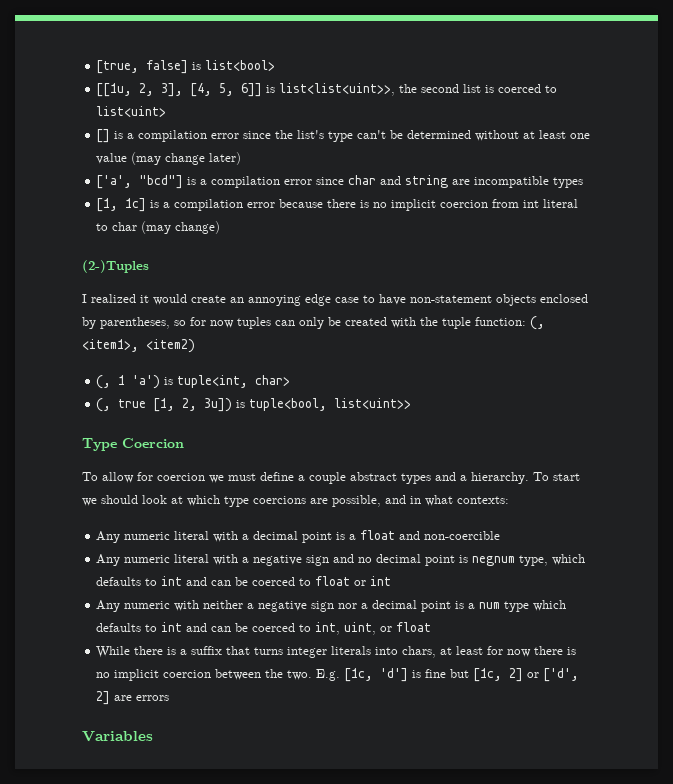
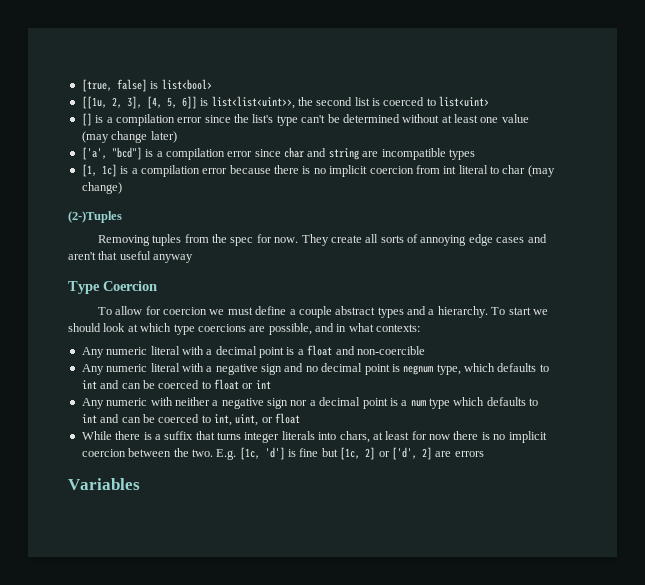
[82,294,588,306] [82,316,545,330] [82,339,195,353] [96,375,291,389] [96,398,412,412] I realized it would create an annoying edge case to have non-statement objects enclosed by parentheses, so for now tuples can only be created with the tuple function: (, <item1>, <item2) // (, 1 'a') is tuple<int, char> // (, true [1, 2, 3u]) is tuple<bool, list<uint>> -> [97,234,547,246] [68,251,194,263] Removing tuples from the spec for now. They create all sorts of annoying edge cases and aren't that useful anyway

